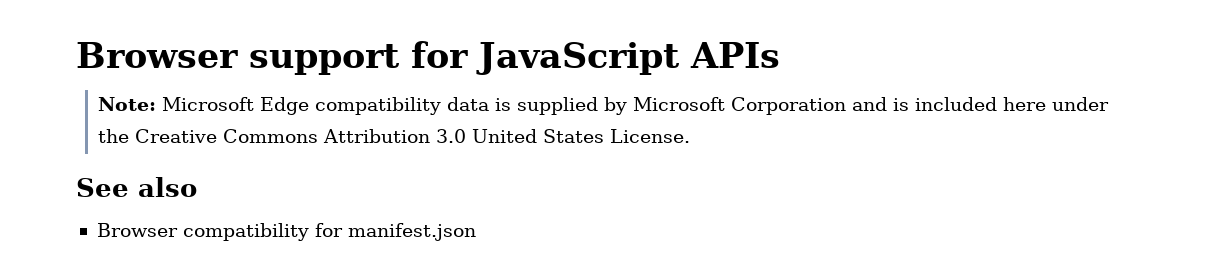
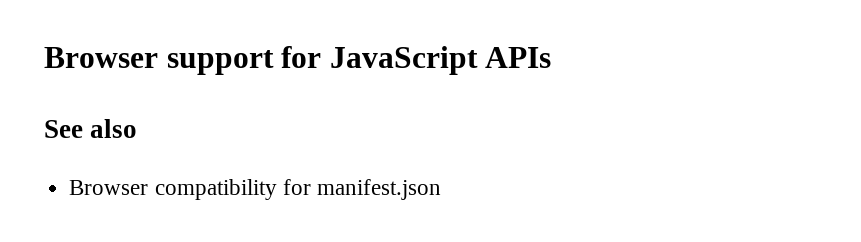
[98,97,1110,115] [98,129,691,143] // Note: Microsoft Edge compatibility data is supplied by Microsoft Corporation and is included here under the Creative Commons Attribution 3.0 United States License. -> (552, 57) none

